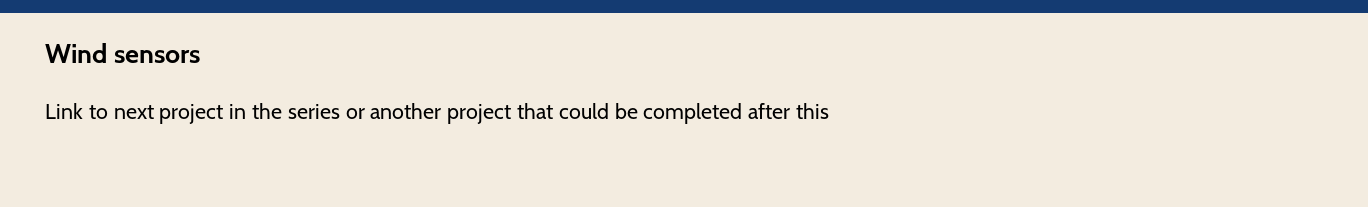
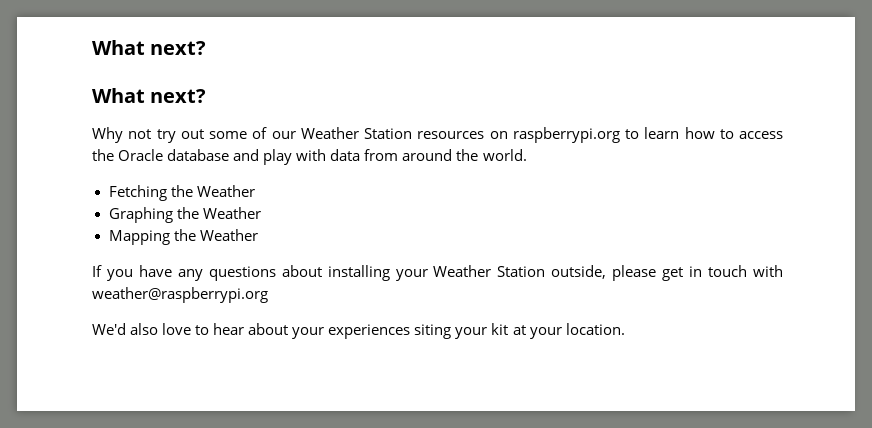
[45,43,201,63] [45,103,830,124] Wind sensors // Link to next project in the series or another project that could be completed after this -> [92,40,207,55] [92,88,207,103] [92,127,783,143] [92,149,527,165] [108,185,255,201] [108,207,261,223] [108,229,258,245] [92,265,783,281] [92,287,268,303] [92,323,625,339] What next? // What next? // Why not try out some of our Weather Station resources on raspberrypi.org to learn how to access the Oracle database and play with data from around the world. // Fetching the Weather // Graphing the Weather // Mapping the Weather // If you have any questions about installing your Weather Station outside, please get in touch with weather@raspberrypi.org // We'd also love to hear about your experiences siting your kit at your location.

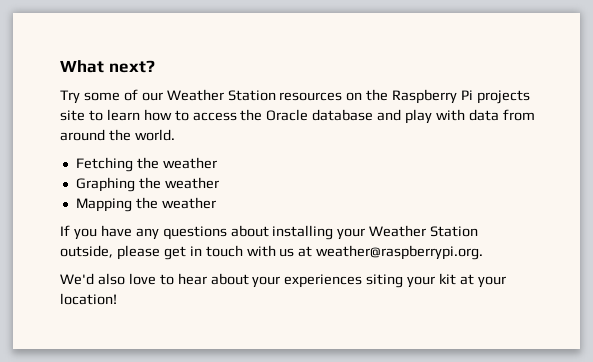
[92,40,207,55] [92,88,207,103] [92,127,204,143] What next? // What next? // Why not try out -> [60,60,155,73] [60,90,80,104] What next? // Try
[512,127,620,143] raspberrypi.org -> [366,89,531,104] [60,110,85,121] the Raspberry Pi projects site
[196,185,255,197] Weather -> [162,157,217,169] weather
[202,207,261,219] Weather -> [164,177,219,189] weather
[199,229,258,241] Weather -> [161,197,216,209] weather
[92,287,268,303] weather@raspberrypi.org -> [279,245,484,260] us at weather@raspberrypi.org.
[565,323,625,335] location. -> [60,293,117,305] location!

